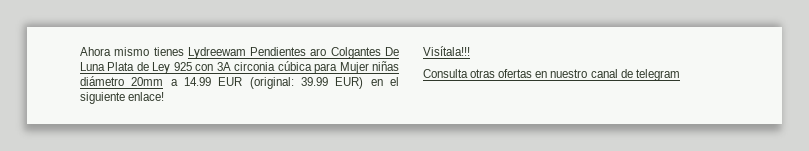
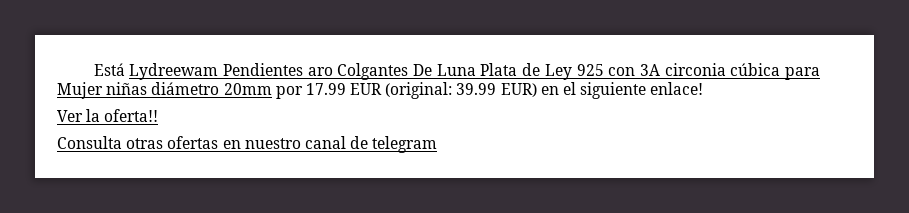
[80,47,184,56] Ahora mismo tienes -> [93,63,125,76] Está
[170,77,211,86] a 14.99 -> [275,83,346,99] por 17.99
[423,46,470,56] Visítala!!! -> [57,109,159,122] Ver la oferta!!

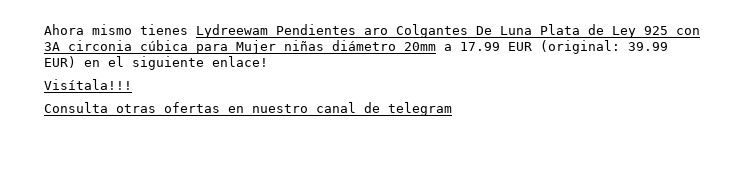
[93,63,125,76] Está -> [44,24,188,35] Ahora mismo tienes
[275,86,303,99] por -> [444,44,452,51] a
[57,109,159,122] Ver la oferta!! -> [44,79,132,90] Visítala!!!

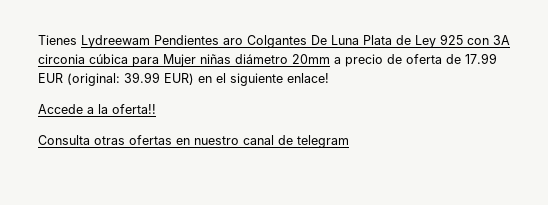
[44,24,188,35] Ahora mismo tienes -> [38,35,77,45] Tienes
(452, 47) none -> [345,54,461,67] precio de oferta de
[44,79,132,90] Visítala!!! -> [38,104,156,114] Accede a la oferta!!

